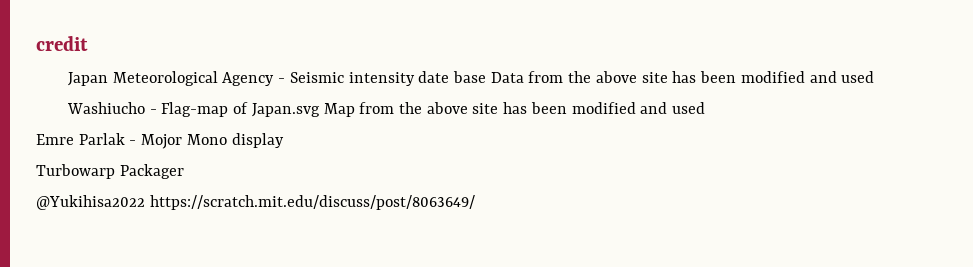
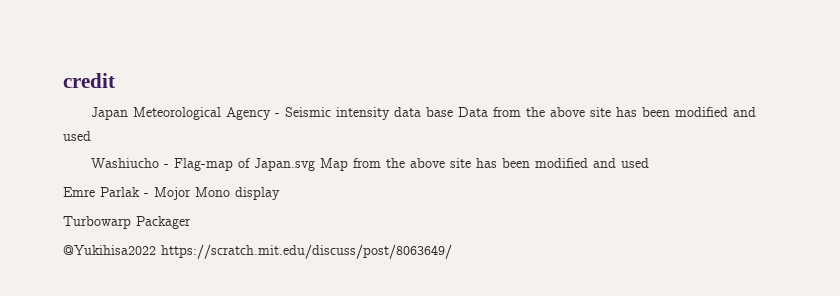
[418,71,450,83] date -> [394,107,422,117] data

